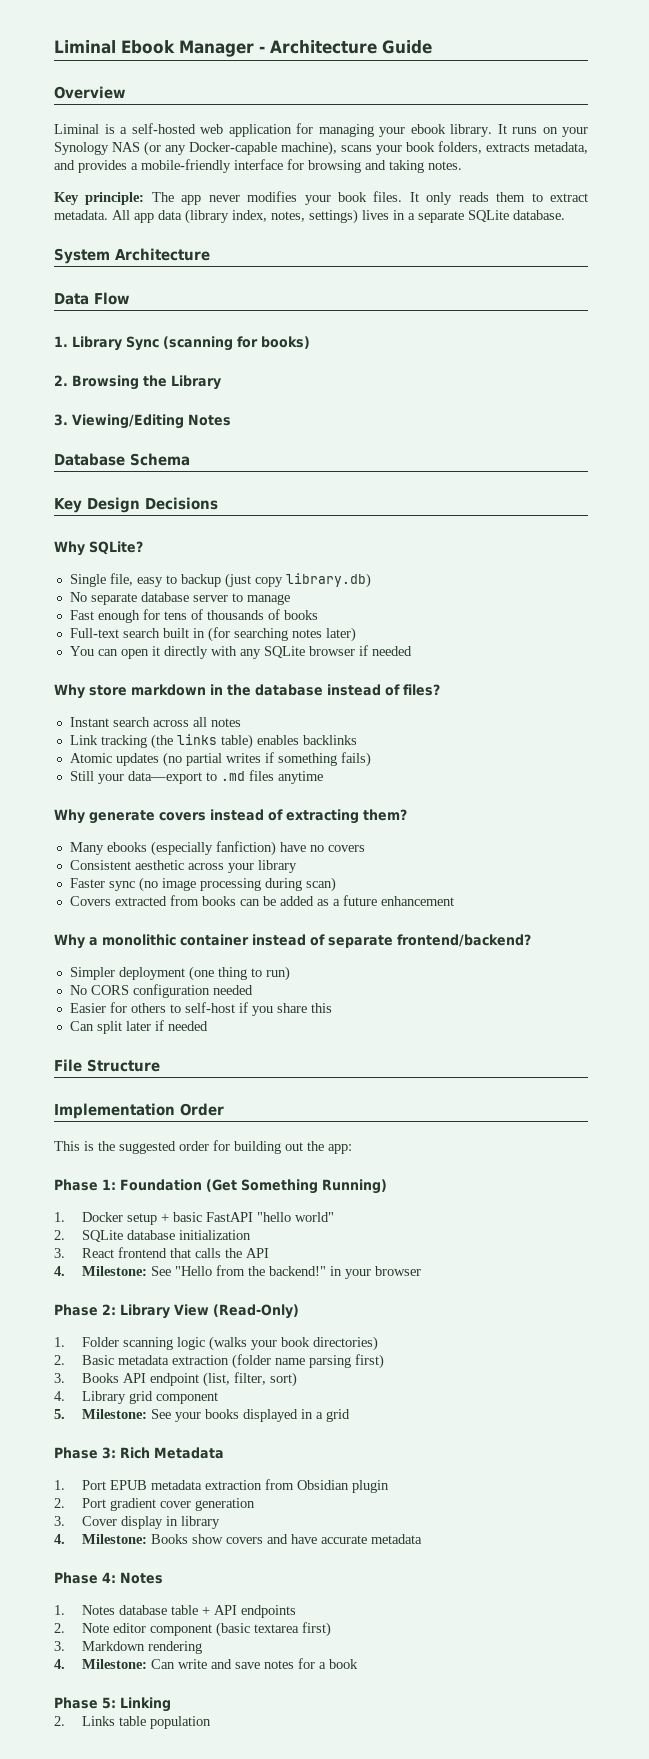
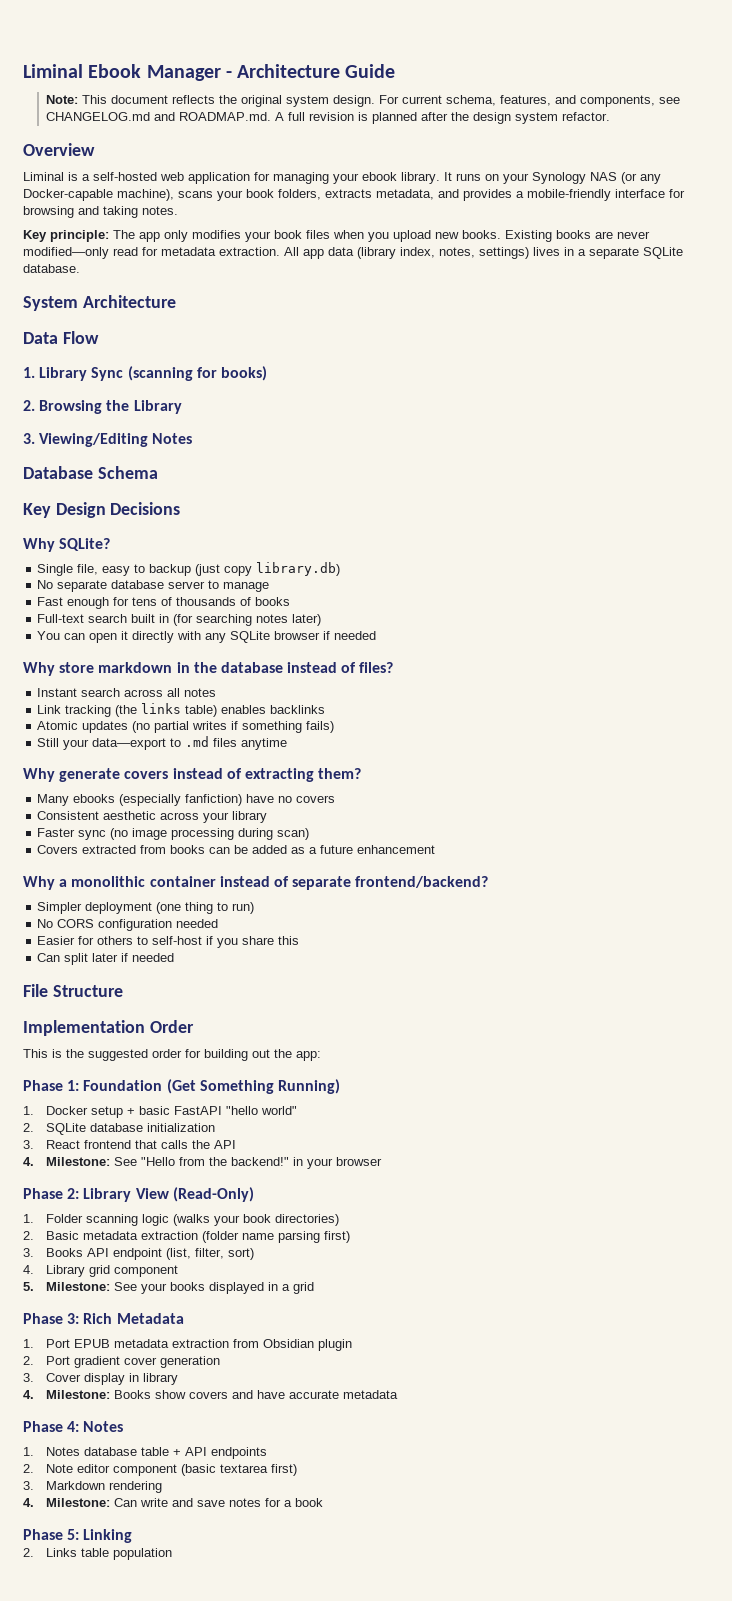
(432, 47) none -> [45,95,680,107] [45,112,610,124] // Note: This document reflects the original system design. For current schema, features, and components, see CHANGELOG.md and ROADMAP.md. A full revision is planned after the design system refactor.
[208,195,240,202] never -> [164,230,188,242] only
[373,191,589,205] [54,210,108,220] files. It only reads them to extract metadata. -> [306,230,650,242] [23,247,280,259] files when you upload new books. Existing books are never modified—only read for metadata extraction.

